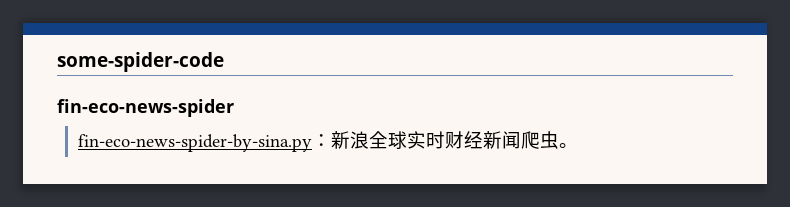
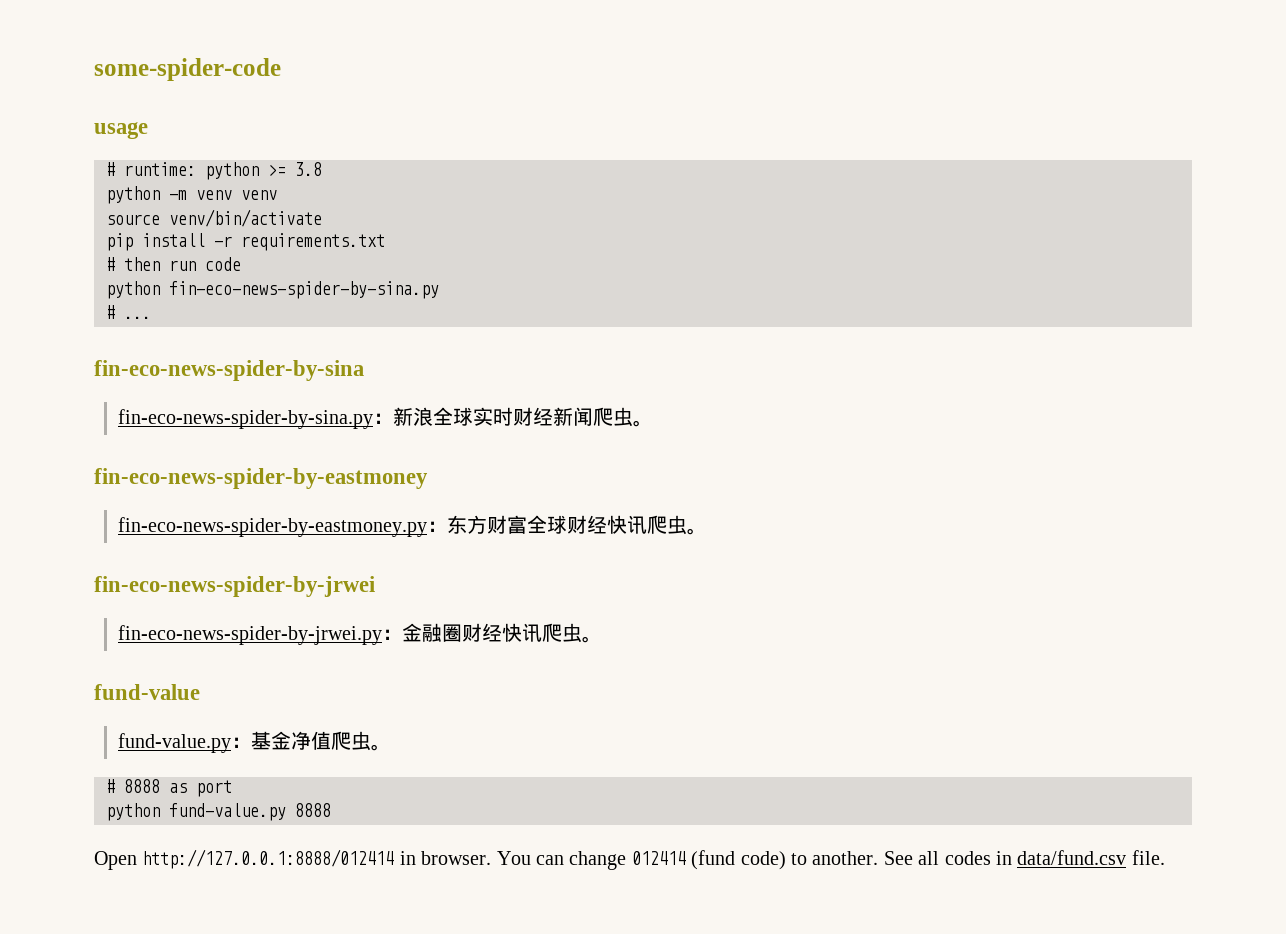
[57,99,234,117] fin-eco-news-spider -> [94,122,148,139] [106,162,322,180] [106,186,277,204] [106,209,322,227] [106,233,385,251] [106,257,241,271] [106,281,439,299] [106,305,151,319] [94,360,364,381] usage // # runtime: python >= 3.8 // python -m venv venv // source venv/bin/activate // pip install -r requirements.txt // # then run code // python fin-eco-news-spider-by-sina.py // # ... // fin-eco-news-spider-by-sina
(579, 145) none -> [94,468,428,489] [117,515,707,537] [94,576,375,597] [117,623,602,645] [94,684,200,700] [117,731,391,753] [106,779,232,797] [106,803,331,821] [94,849,1165,870] // fin-eco-news-spider-by-eastmoney // fin-eco-news-spider-by-eastmoney.py：东方财富全球财经快讯爬虫。 // fin-eco-news-spider-by-jrwei // fin-eco-news-spider-by-jrwei.py：金融圈财经快讯爬虫。 // fund-value // fund-value.py：基金净值爬虫。 // # 8888 as port // python fund-value.py 8888 // Open http://127.0.0.1:8888/012414 in browser. You can change 012414 (fund code) to another. See all codes in data/fund.csv file.

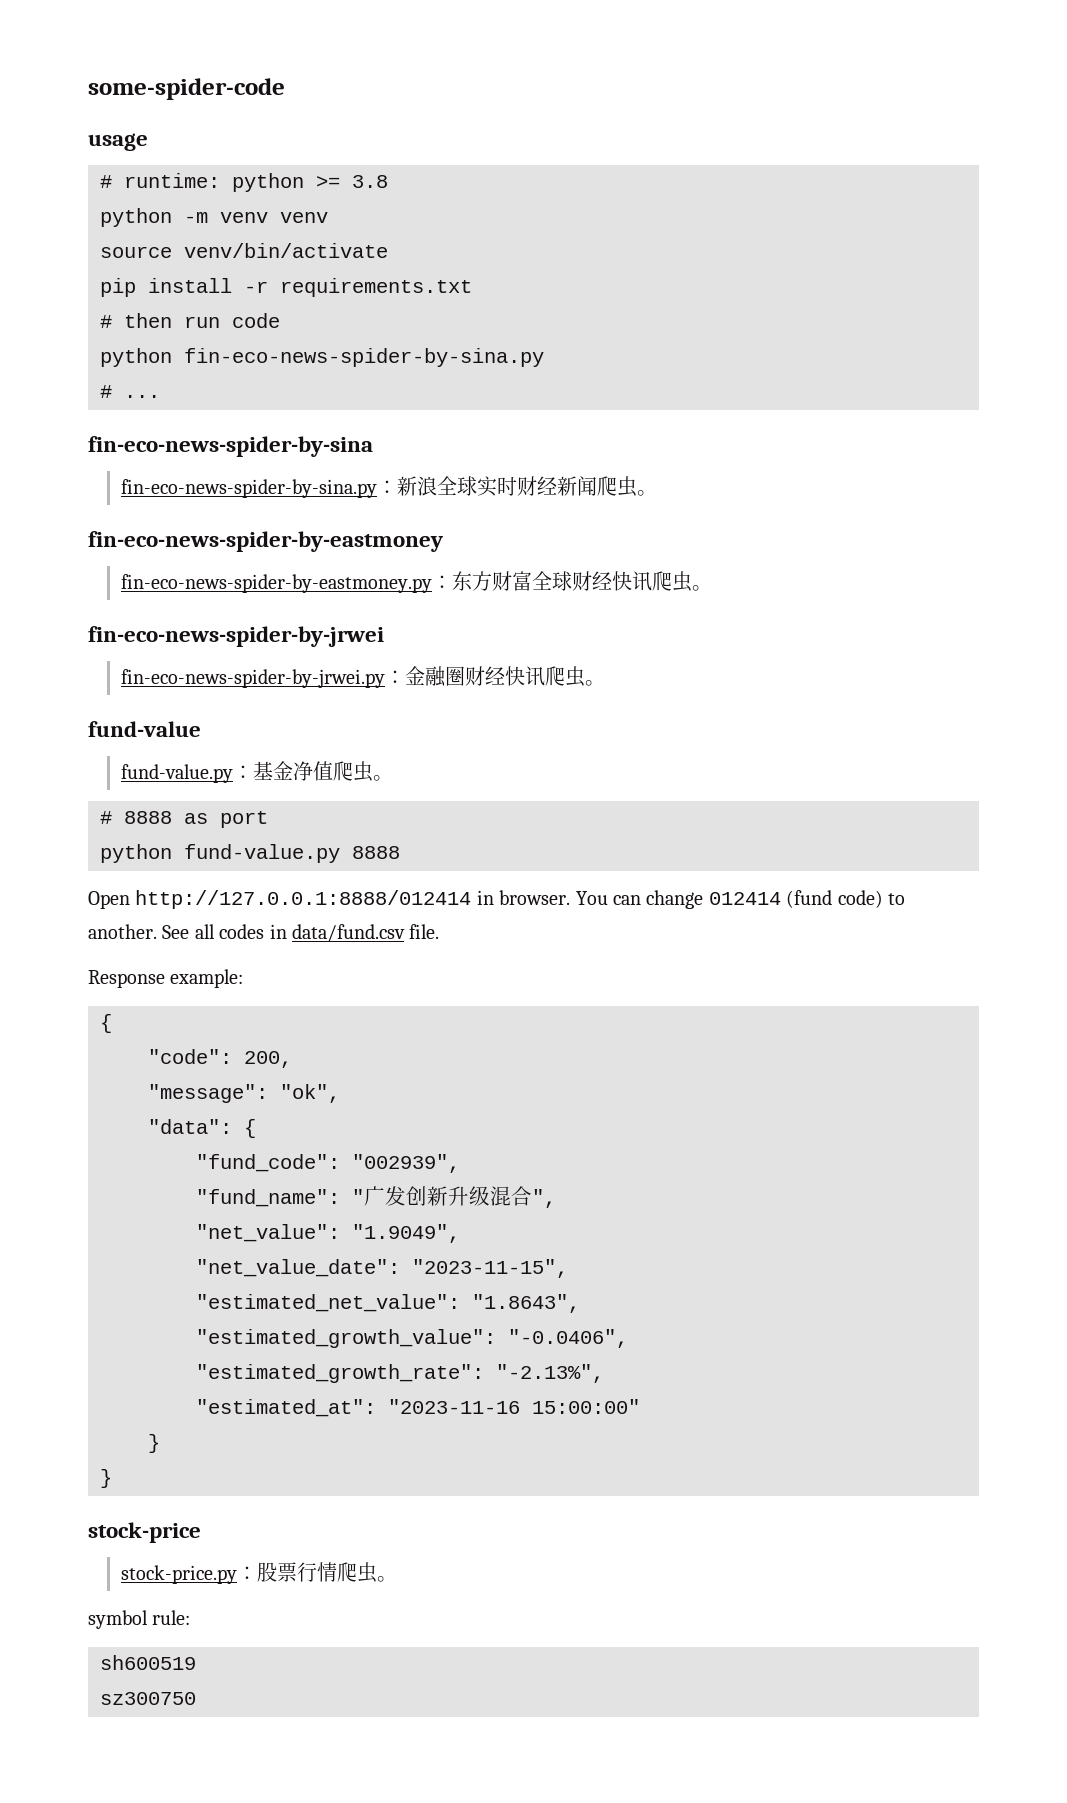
(1165, 857) none -> [88,969,244,988] [100,1014,112,1033] [148,1049,292,1068] [148,1084,340,1103] [148,1119,256,1138] [196,1154,460,1173] [196,1186,556,1208] [196,1224,460,1243] [196,1259,568,1278] [196,1294,580,1313] [196,1329,628,1348] [196,1364,604,1383] [196,1399,640,1417] [148,1434,160,1453] [100,1469,112,1488] [88,1522,201,1543] [120,1562,397,1584] [88,1610,191,1629] [100,1655,196,1670] [100,1692,196,1705] // Response example: // { // "code": 200, // "message": "ok", // "data": { // "fund_code": "002939", // "fund_name": "广发创新升级混合", // "net_value": "1.9049", // "net_value_date": "2023-11-15", // "estimated_net_value": "1.8643", // "estimated_growth_value": "-0.0406", // "estimated_growth_rate": "-2.13%", // "estimated_at": "2023-11-16 15:00:00" // } // } // stock-price // stock-price.py：股票行情爬虫。 // symbol rule: // sh600519 // sz300750

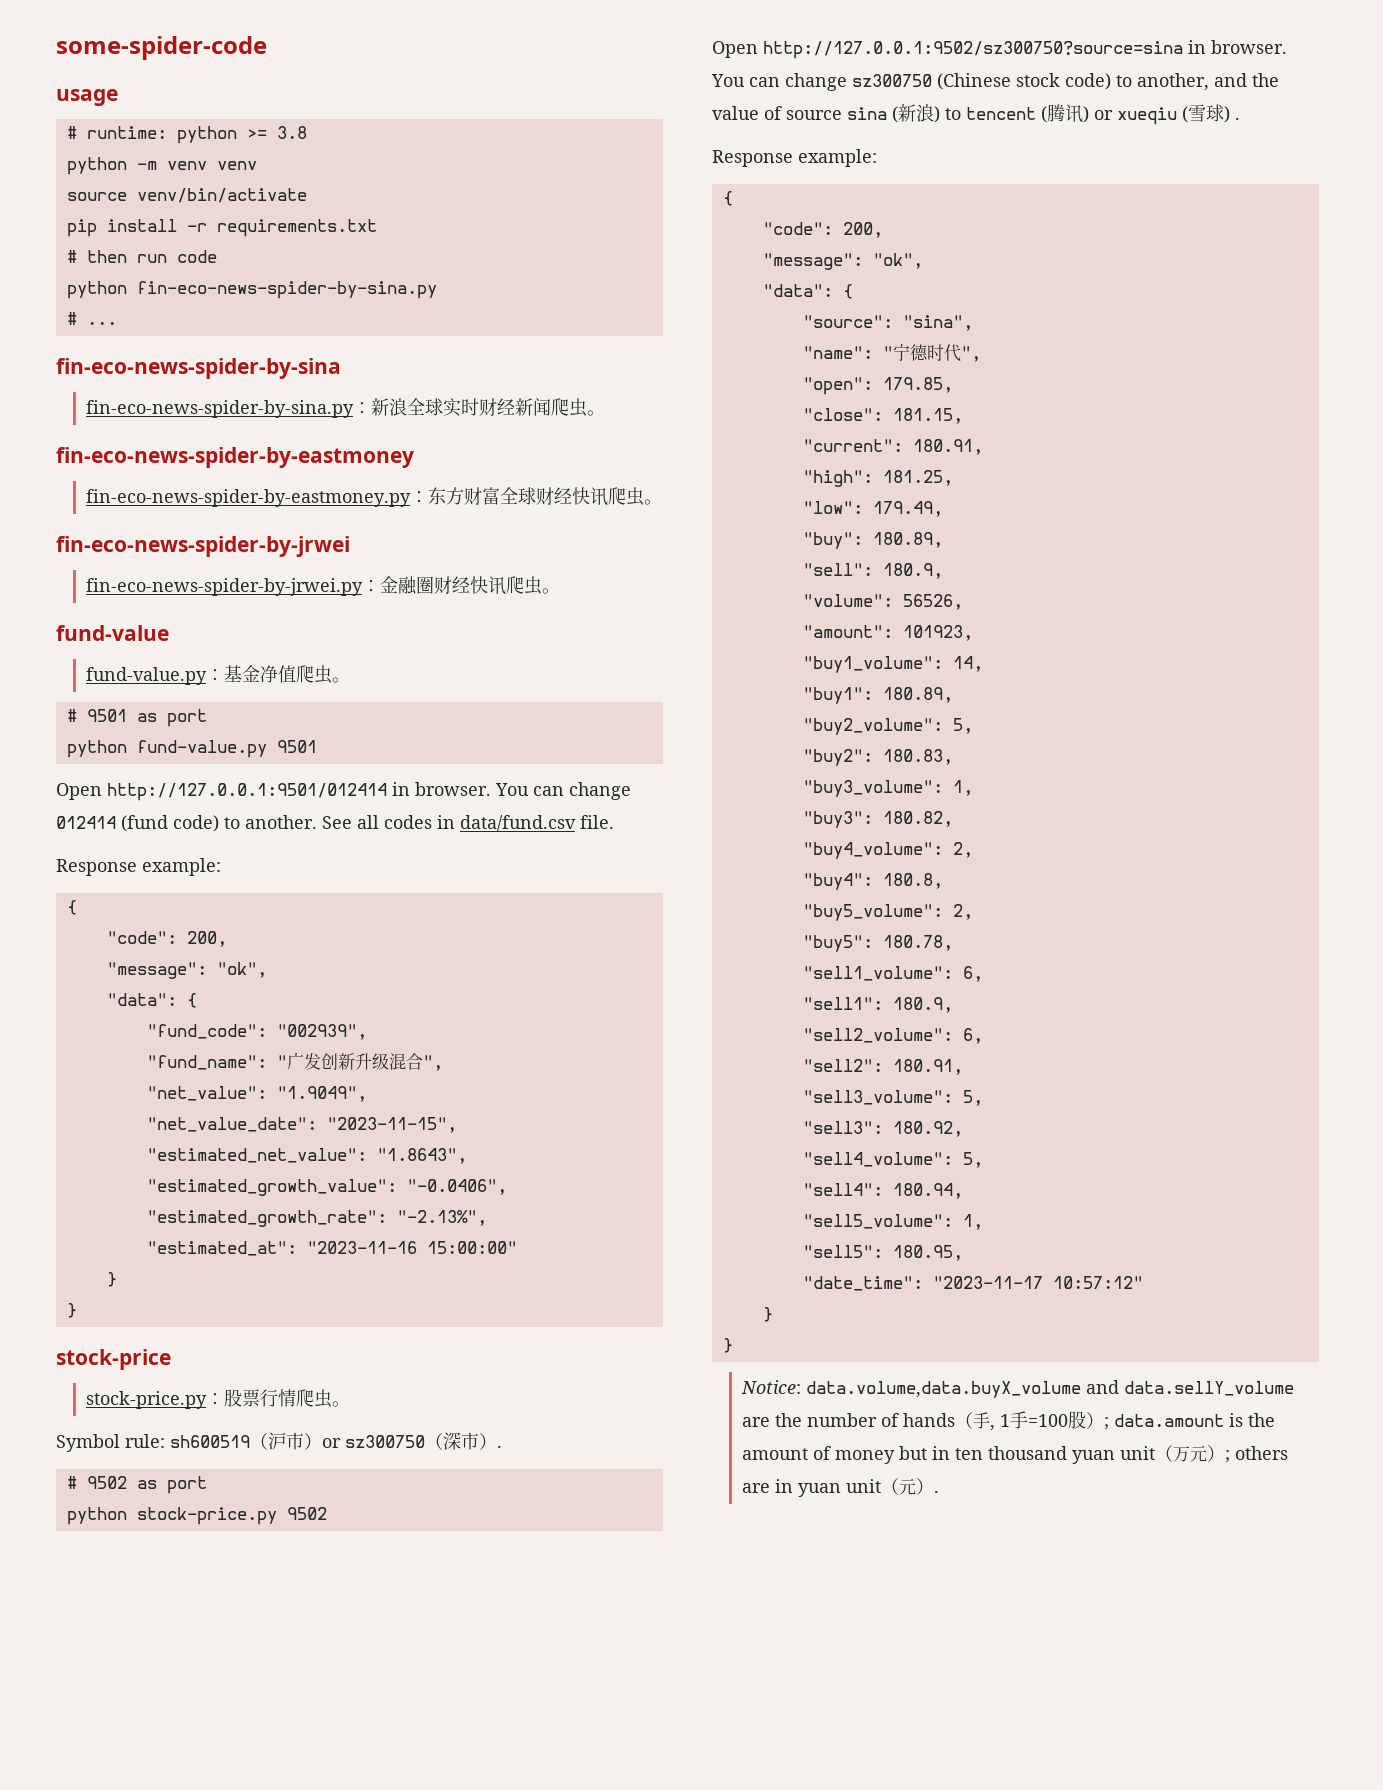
[124,811,172,824] 8888 -> [86,709,127,722] 9501
[352,846,400,859] [88,890,472,909] 8888 // Open http://127.0.0.1:8888/012414 -> [276,740,317,753] [56,783,387,801] 9501 // Open http://127.0.0.1:9501/012414
[88,1610,148,1629] symbol -> [56,1434,120,1452] Symbol
[100,1655,196,1670] [100,1692,196,1705] // sh600519 // sz300750 -> [170,1432,502,1450] [66,1476,207,1494] [66,1507,327,1525] [712,40,1287,59] [711,73,1279,91] [712,104,1240,125] [712,149,877,167] [722,191,733,206] [762,222,883,238] [762,253,923,270] [762,284,853,299] [802,315,973,331] [802,344,981,362] [802,377,953,395] [802,408,963,424] [802,439,983,455] [802,470,953,487] [802,501,943,517] [802,532,943,549] [802,563,943,579] [802,594,963,610] [802,625,973,641] [802,656,983,673] [802,687,953,704] [802,718,973,735] [802,749,953,766] [802,780,973,797] [802,811,953,828] [802,842,973,859] [802,873,943,890] [802,904,973,921] [802,935,953,952] [802,966,983,982] [802,997,953,1013] [802,1028,983,1044] [802,1059,963,1075] [802,1090,983,1106] [802,1121,963,1137] [802,1152,983,1168] [802,1183,963,1199] [802,1214,983,1230] [802,1245,963,1261] [802,1276,1143,1291] [762,1307,773,1322] [722,1338,733,1353] [740,1380,1294,1398] [741,1411,1275,1431] [741,1445,1288,1464] [741,1478,939,1497] sh600519（沪市）or sz300750（深市）. // # 9502 as port // python stock-price.py 9502 // Open http://127.0.0.1:9502/sz300750?source=sina in browser. You can change sz300750 (Chinese stock code) to another, and the value of source sina (新浪) to tencent (腾讯) or xueqiu (雪球) . // Response example: // { // "code": 200, // "message": "ok", // "data": { // "source": "sina", // "name": "宁德时代", // "open": 179.85, // "close": 181.15, // "current": 180.91, // "high": 181.25, // "low": 179.49, // "buy": 180.89, // "sell": 180.9, // "volume": 56526, // "amount": 101923, // "buy1_volume": 14, // "buy1": 180.89, // "buy2_volume": 5, // "buy2": 180.83, // "buy3_volume": 1, // "buy3": 180.82, // "buy4_volume": 2, // "buy4": 180.8, // "buy5_volume": 2, // "buy5": 180.78, // "sell1_volume": 6, // "sell1": 180.9, // "sell2_volume": 6, // "sell2": 180.91, // "sell3_volume": 5, // "sell3": 180.92, // "sell4_volume": 5, // "sell4": 180.94, // "sell5_volume": 1, // "sell5": 180.95, // "date_time": "2023-11-17 10:57:12" // } // } // Notice: data.volume,data.buyX_volume and data.sellY_volume are the number of hands（手, 1手=100股）; data.amount is the amount of money but in ten thousand yuan unit（万元）; others are in yuan unit（元）.

